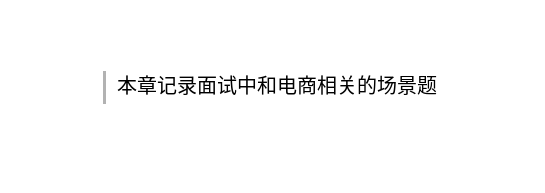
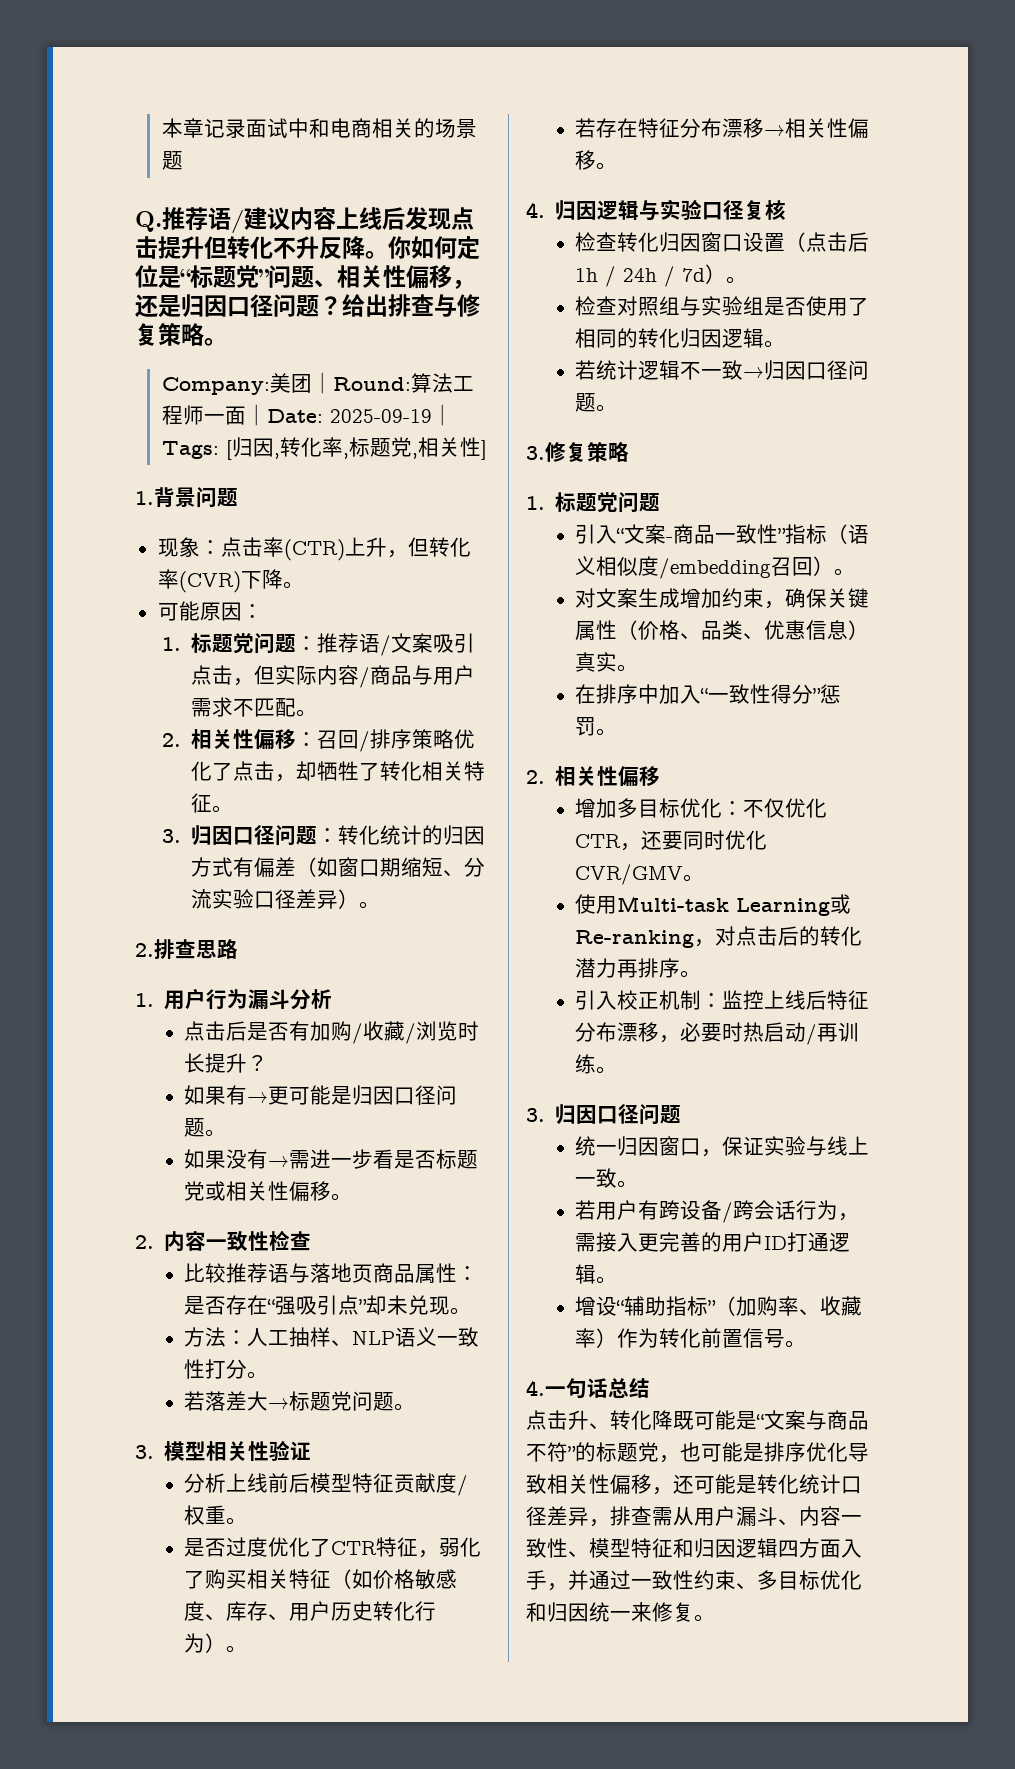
(438, 85) none -> [135,207,474,234] [135,236,480,260] [135,265,475,289] [135,294,480,318] [135,323,227,346] [161,372,474,395] [161,404,453,426] [161,437,487,460] [135,487,238,508] [157,537,471,561] [157,569,304,593] [157,601,263,621] [161,633,475,656] [190,665,475,688] [190,697,317,717] [161,729,475,752] [190,761,485,782] [190,793,233,813] [161,825,485,846] [190,857,485,878] [190,889,380,909] [135,939,238,959] [135,988,333,1010] [184,1021,480,1044] [184,1053,269,1073] [184,1085,458,1105] [184,1118,227,1137] [184,1149,479,1169] [184,1181,353,1202] [135,1230,312,1252] [184,1263,479,1284] [184,1295,472,1315] [184,1327,480,1347] [184,1359,269,1379] [184,1391,416,1411] [135,1440,312,1461] [184,1473,469,1496] [184,1505,248,1525] [184,1537,482,1558] [184,1569,458,1590] [184,1601,437,1621] [184,1633,248,1653] [575,118,870,139] [575,150,618,170] [526,199,787,221] [575,232,870,252] [575,264,748,287] [575,296,870,316] [575,328,786,348] [575,360,870,380] [575,393,618,412] [526,441,629,462] [526,492,661,513] [575,524,870,544] [575,556,856,579] [575,588,870,609] [575,620,870,641] [575,652,639,672] [575,684,842,704] [575,717,618,736] [526,766,661,787] [575,798,828,818] [575,830,768,851] [575,864,705,885] [575,894,852,916] [575,926,863,948] [575,958,702,978] [575,990,870,1010] [575,1022,860,1045] [575,1054,618,1074] [526,1104,682,1125] [575,1136,870,1157] [575,1168,639,1188] [575,1200,860,1223] [575,1232,851,1252] [575,1264,618,1284] [575,1296,863,1316] [575,1328,807,1348] [526,1378,650,1399] [526,1410,869,1430] [526,1442,869,1463] [526,1474,862,1495] [526,1506,862,1527] [526,1538,862,1558] [526,1570,862,1591] [526,1602,715,1622] // Q.推荐语/建议内容上线后发现点击提升但转化不升反降。你如何定位是“标题党”问题、相关性偏移，还是归因口径问题？给出排查与修复策略。 // Company:美团｜Round:算法工程师一面｜Date: 2025-09-19｜Tags: [归因,转化率,标题党,相关性] // 1.背景问题 // 现象：点击率(CTR)上升，但转化率(CVR)下降。 // 可能原因： // 1.标题党问题：推荐语/文案吸引点击，但实际内容/商品与用户需求不匹配。 // 2.相关性偏移：召回/排序策略优化了点击，却牺牲了转化相关特征。 // 3.归因口径问题：转化统计的归因方式有偏差（如窗口期缩短、分流实验口径差异）。 // 2.排查思路 // 1.用户行为漏斗分析 // 点击后是否有加购/收藏/浏览时长提升？ // 如果有→更可能是归因口径问题。 // 如果没有→需进一步看是否标题党或相关性偏移。 // 2.内容一致性检查 // 比较推荐语与落地页商品属性：是否存在“强吸引点”却未兑现。 // 方法：人工抽样、NLP语义一致性打分。 // 若落差大→标题党问题。 // 3.模型相关性验证 // 分析上线前后模型特征贡献度/权重。 // 是否过度优化了CTR特征，弱化了购买相关特征（如价格敏感度、库存、用户历史转化行为）。 // 若存在特征分布漂移→相关性偏移。 // 4.归因逻辑与实验口径复核 // 检查转化归因窗口设置（点击后1h / 24h / 7d）。 // 检查对照组与实验组是否使用了相同的转化归因逻辑。 // 若统计逻辑不一致→归因口径问题。 // 3.修复策略 // 1.标题党问题 // 引入“文案-商品一致性”指标（语义相似度/embedding召回）。 // 对文案生成增加约束，确保关键属性（价格、品类、优惠信息）真实。 // 在排序中加入“一致性得分”惩罚。 // 2.相关性偏移 // 增加多目标优化：不仅优化CTR，还要同时优化CVR/GMV。 // 使用Multi-task Learning或Re-ranking，对点击后的转化潜力再排序。 // 引入校正机制：监控上线后特征分布漂移，必要时热启动/再训练。 // 3.归因口径问题 // 统一归因窗口，保证实验与线上一致。 // 若用户有跨设备/跨会话行为，需接入更完善的用户ID打通逻辑。 // 增设“辅助指标”（加购率、收藏率）作为转化前置信号。 // 4.一句话总结 // 点击升、转化降既可能是“文案与商品不符”的标题党，也可能是排序优化导致相关性偏移，还可能是转化统计口径差异，排查需从用户漏斗、内容一致性、模型特征和归因逻辑四方面入手，并通过一致性约束、多目标优化和归因统一来修复。

